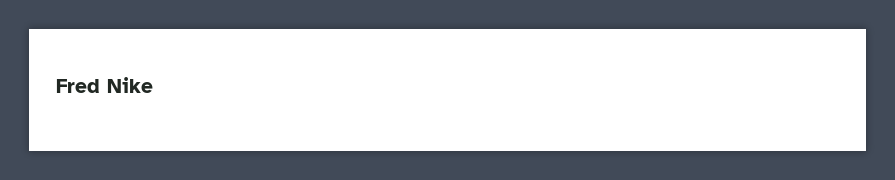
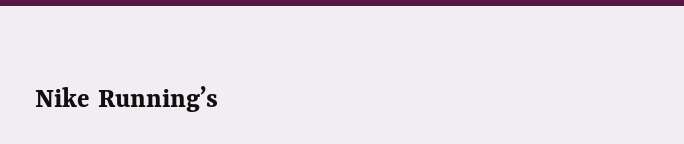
[56,77,153,93] Fred Nike -> [35,86,218,112] Nike Running’s

